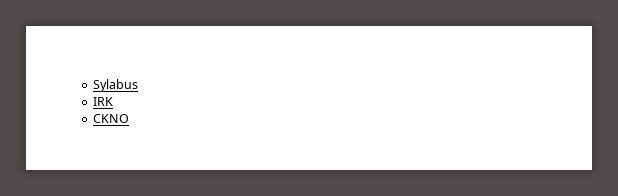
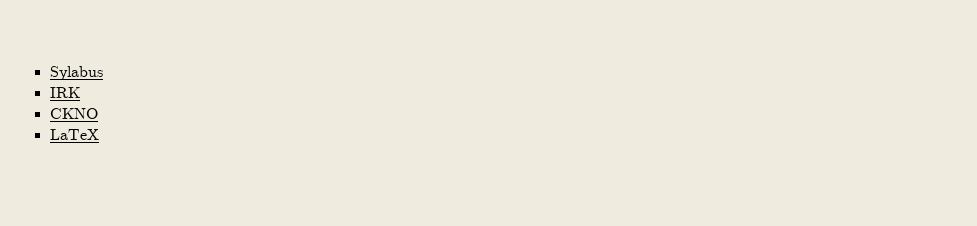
(129, 118) none -> [49,129,99,140] // LaTeX

